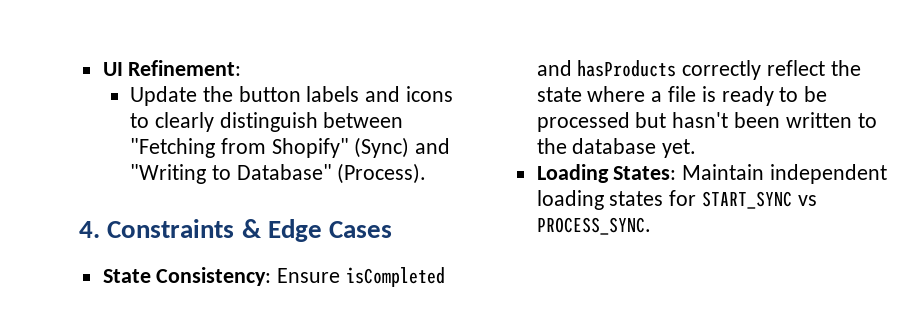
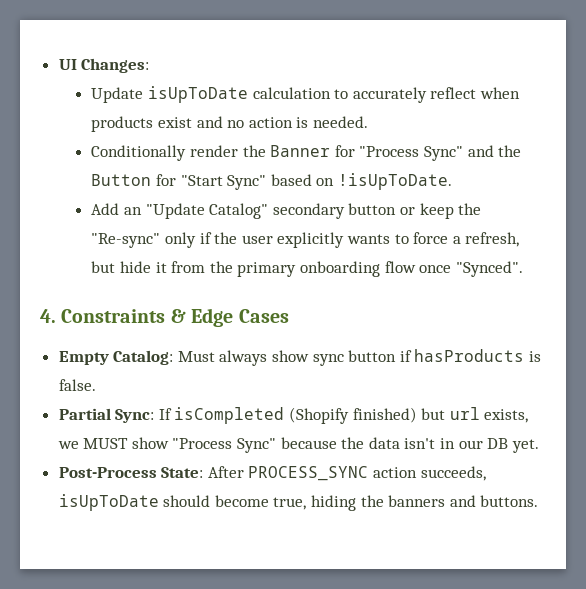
[128,60,242,76] Refinement: -> [81,58,150,73] Changes:
[202,86,453,102] [129,112,404,132] [129,137,451,158] [129,163,427,184] the button labels and icons to clearly distinguish between "Fetching from Shopify" (Sync) and "Writing to Database" (Process). -> [147,86,520,103] [91,116,368,132] [91,145,522,161] [91,173,452,190] [91,203,482,219] [91,232,520,248] [91,261,523,277] isUpToDate calculation to accurately reflect when products exist and no action is needed. // Conditionally render the Banner for "Process Sync" and the Button for "Start Sync" based on !isUpToDate. // Add an "Update Catalog" secondary button or keep the "Re-sync" only if the user explicitly wants to force a refresh, but hide it from the primary onboarding flow once "Synced".
[102,267,446,287] [536,60,861,80] [536,86,828,106] [536,112,877,132] [536,138,697,158] [536,164,888,184] [536,190,817,210] [536,217,651,235] State Consistency: Ensure isCompleted and hasProducts correctly reflect the state where a file is ready to be processed but hasn't been written to the database yet. // Loading States: Maintain independent loading states for START_SYNC vs PROCESS_SYNC. -> [58,349,542,366] [58,379,96,391] [58,407,529,424] [57,437,539,453] [58,466,486,481] [58,494,539,511] Empty Catalog: Must always show sync button if hasProducts is false. // Partial Sync: If isCompleted (Shopify finished) but url exists, we MUST show "Process Sync" because the data isn't in our DB yet. // Post-Process State: After PROCESS_SYNC action succeeds, isUpToDate should become true, hiding the banners and buttons.

